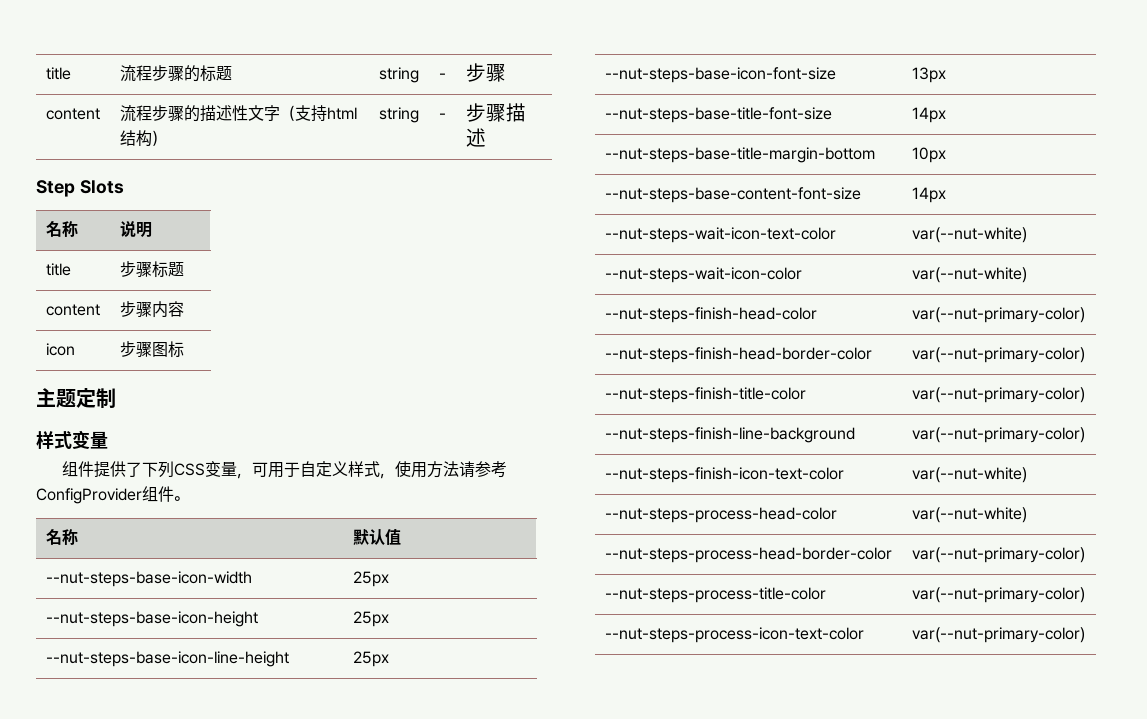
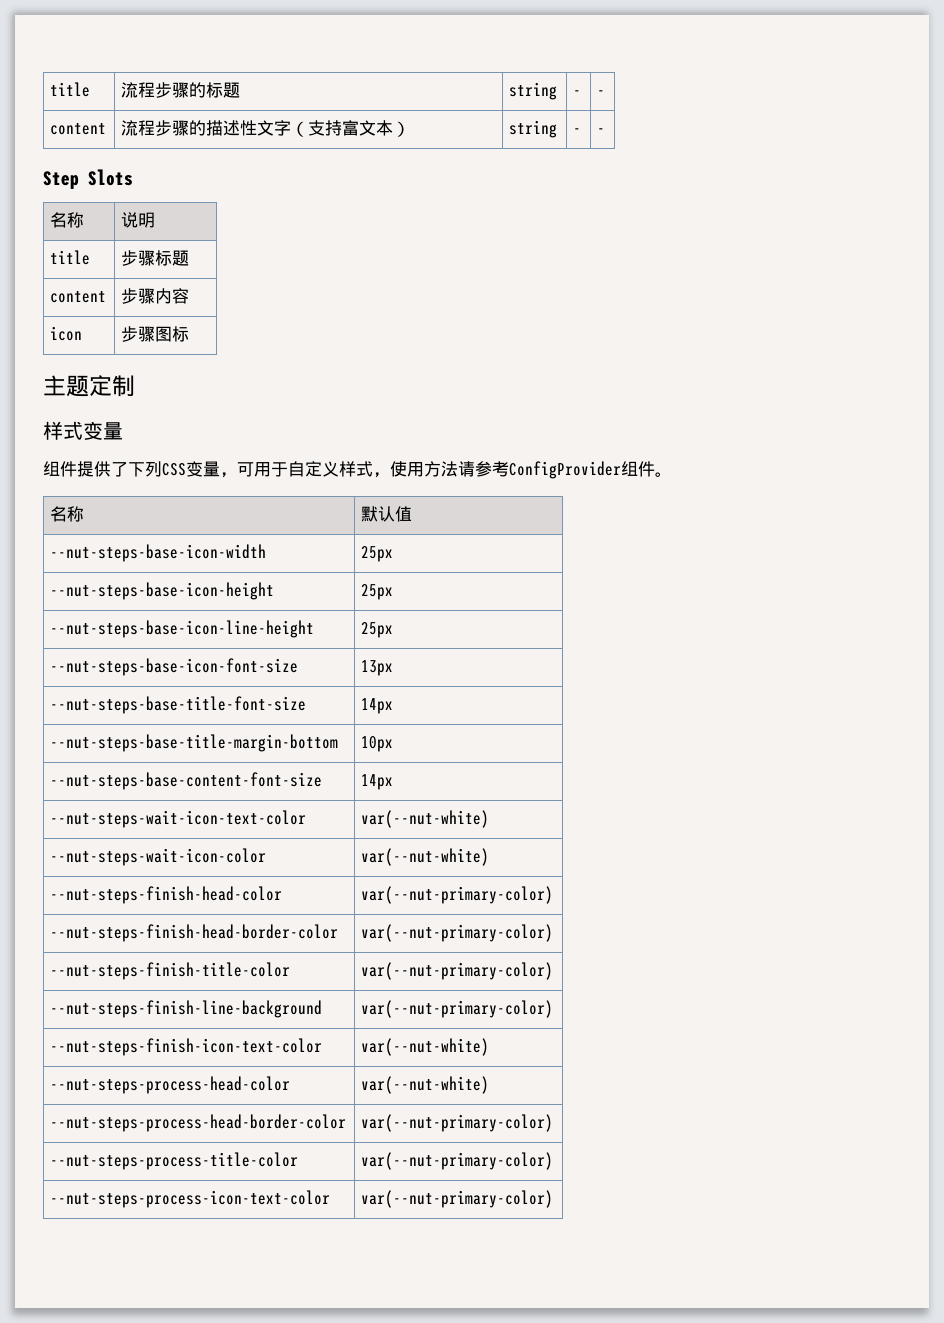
[465,63,506,82] 步骤 -> [597,90,606,96] -
[326,107,357,120] [119,130,152,147] html结构 -> [342,120,394,136] 富文本
[465,103,526,122] [465,128,486,147] 步骤描述 -> [597,128,606,134] -

